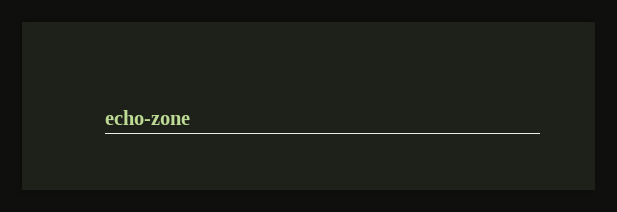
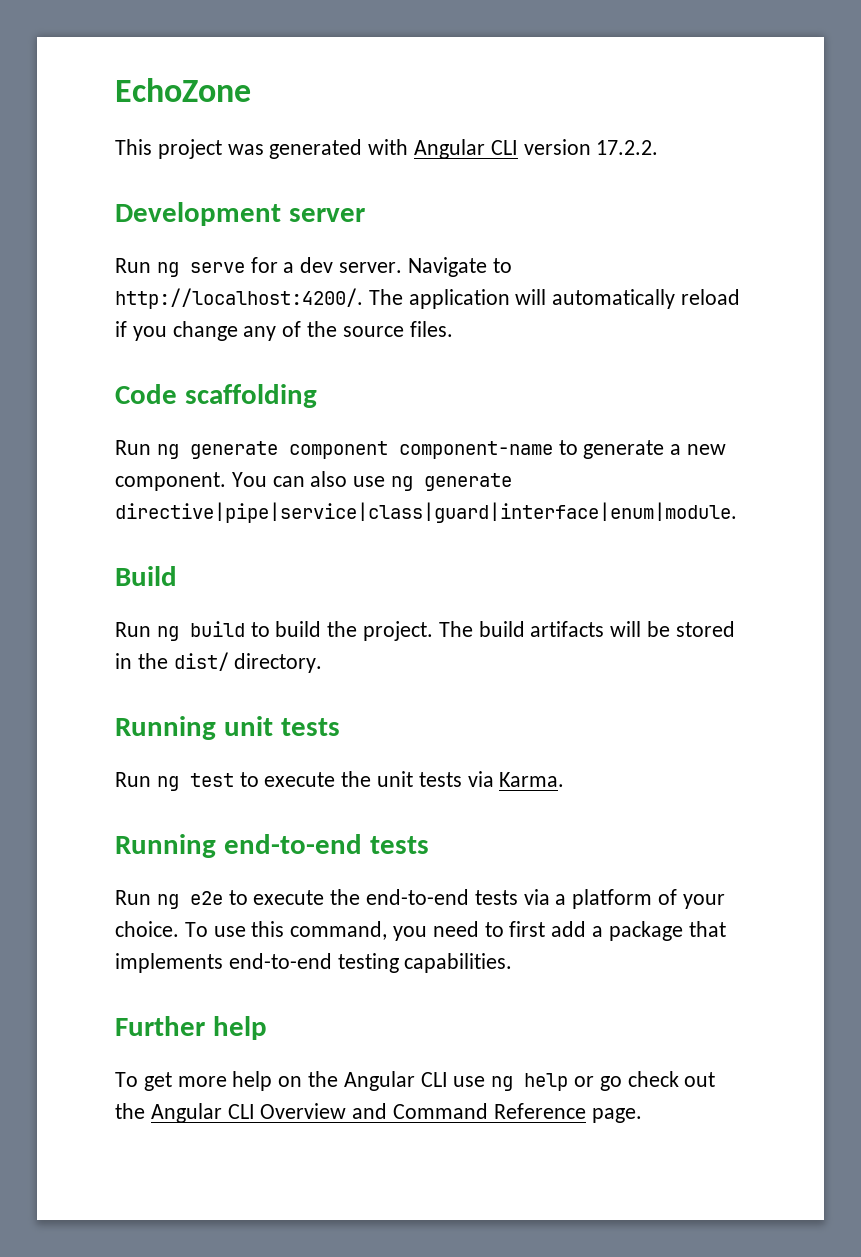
[105,110,190,125] echo-zone -> [115,78,251,102] [115,139,659,159] [115,202,365,226] [115,257,512,277] [115,288,741,309] [115,321,453,341] [115,384,317,408] [115,440,727,459] [115,471,513,491] [115,502,737,523] [115,566,177,586] [115,621,735,641] [115,652,323,673] [115,716,340,740] [115,771,565,791] [115,834,429,858] [115,889,725,909] [115,921,726,941] [115,953,513,973] [115,1016,267,1040] [115,1071,716,1091] [115,1103,642,1123] EchoZone // This project was generated with Angular CLI version 17.2.2. // Development server // Run ng serve for a dev server. Navigate to http://localhost:4200/. The application will automatically reload if you change any of the source files. // Code scaffolding // Run ng generate component component-name to generate a new component. You can also use ng generate directive|pipe|service|class|guard|interface|enum|module. // Build // Run ng build to build the project. The build artifacts will be stored in the dist/ directory. // Running unit tests // Run ng test to execute the unit tests via Karma. // Running end-to-end tests // Run ng e2e to execute the end-to-end tests via a platform of your choice. To use this command, you need to first add a package that implements end-to-end testing capabilities. // Further help // To get more help on the Angular CLI use ng help or go check out the Angular CLI Overview and Command Reference page.

